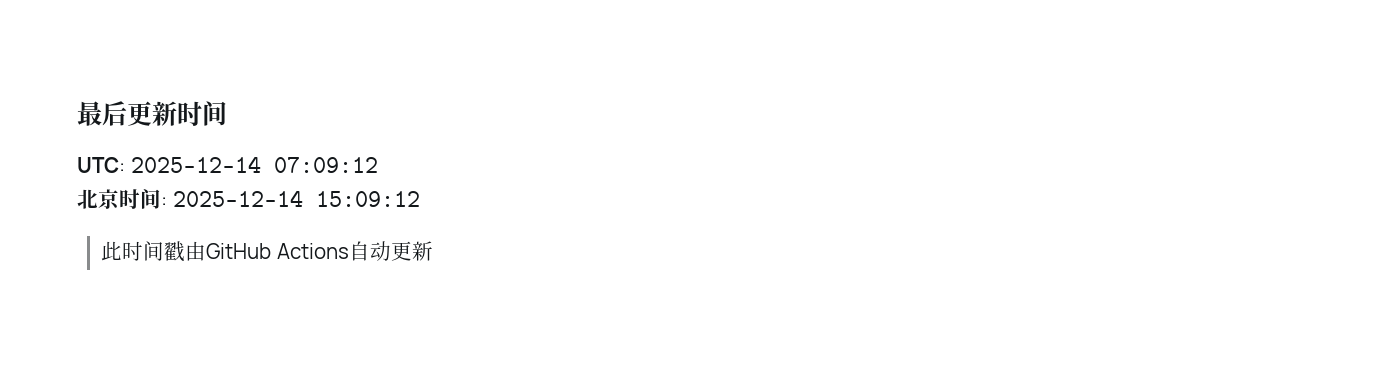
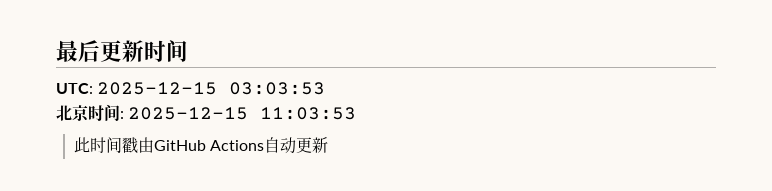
[130,156,378,173] 2025-12-14 07:09:12 -> [97,82,326,95] 2025-12-15 03:03:53
[172,190,420,207] 2025-12-14 15:09:12 -> [128,107,357,120] 2025-12-15 11:03:53

